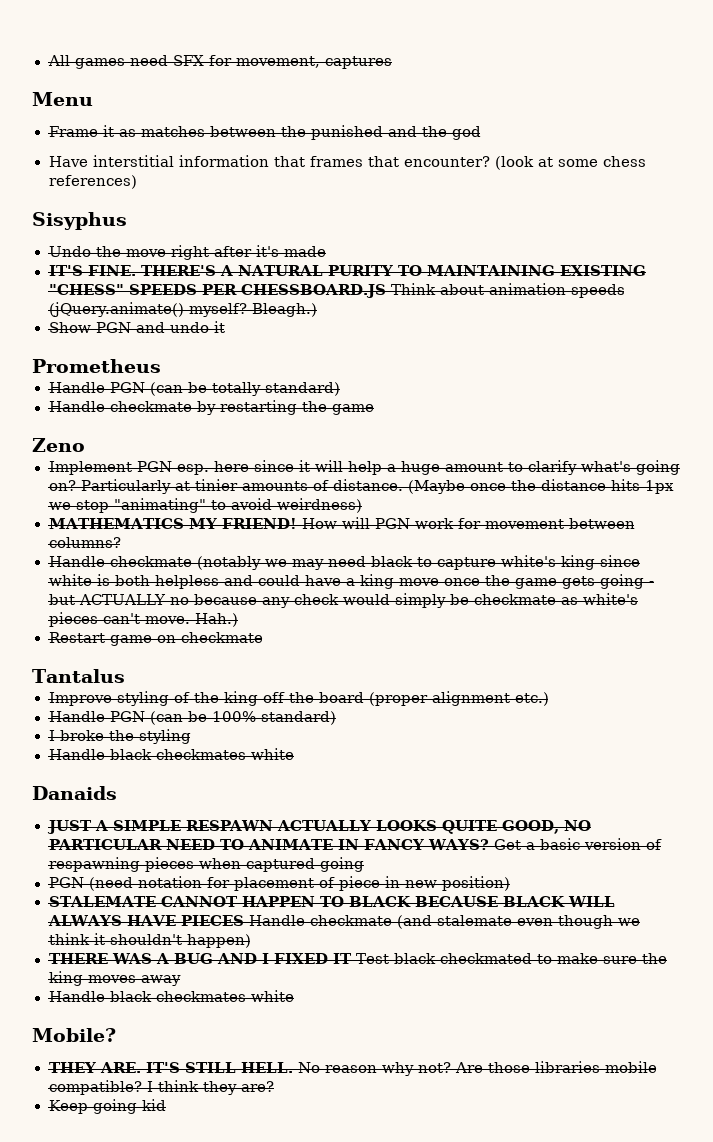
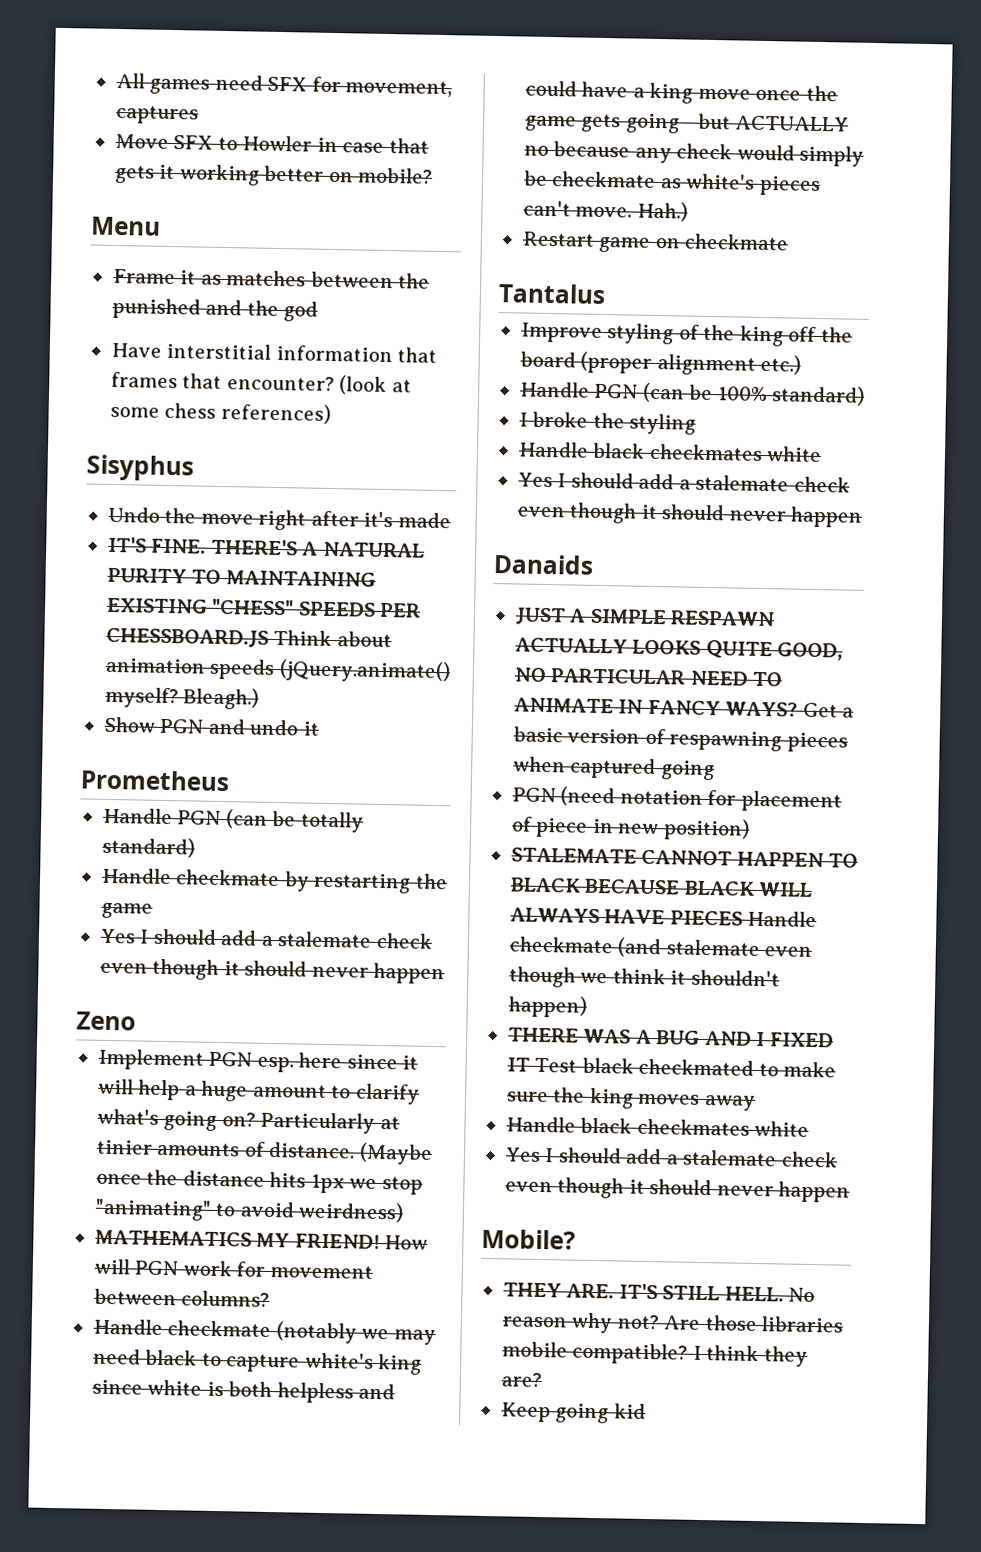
(392, 62) none -> [114,133,429,154] [113,164,434,186] // Move SFX to Howler in case that gets it working better on mobile?
(374, 409) none -> [99,928,433,949] [99,958,446,985] // Yes I should add a stalemate check even though it should never happen
(294, 754) none -> [517,472,850,493] [516,502,864,528] // Yes I should add a stalemate check even though it should never happen
(294, 996) none -> [504,1147,838,1168] [504,1177,851,1203] // Yes I should add a stalemate check even though it should never happen

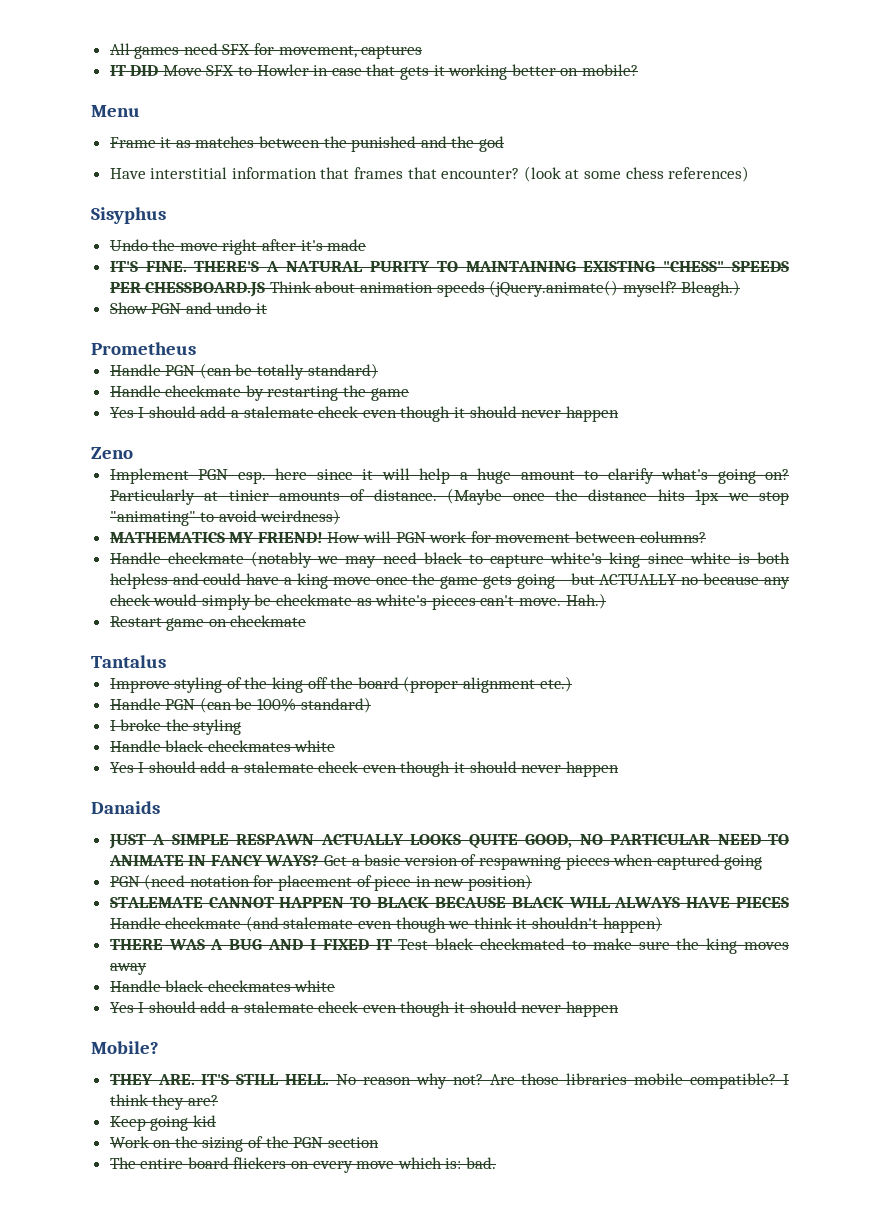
(199, 114) none -> [109,65,159,76] IT DID
(646, 1411) none -> [109,1136,379,1152] [109,1157,497,1173] // Work on the sizing of the PGN section // The entire board flickers on every move which is: bad.

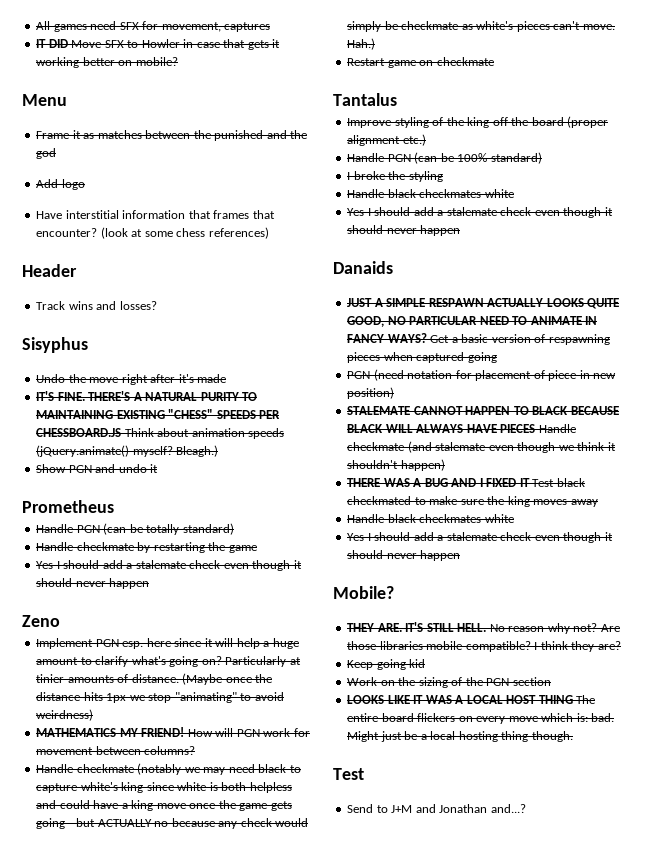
(505, 144) none -> [36,179,85,190] // Add logo
(750, 174) none -> [22,264,77,277] [36,301,157,310] // Header // Track wins and losses?
(379, 1142) none -> [347,695,573,704] LOOKS LIKE IT WAS A LOCAL HOST THING
(497, 1163) none -> [347,731,573,742] [333,768,364,780] [347,804,526,813] Might just be a local hosting thing though. // Test // Send to J+M and Jonathan and...?

